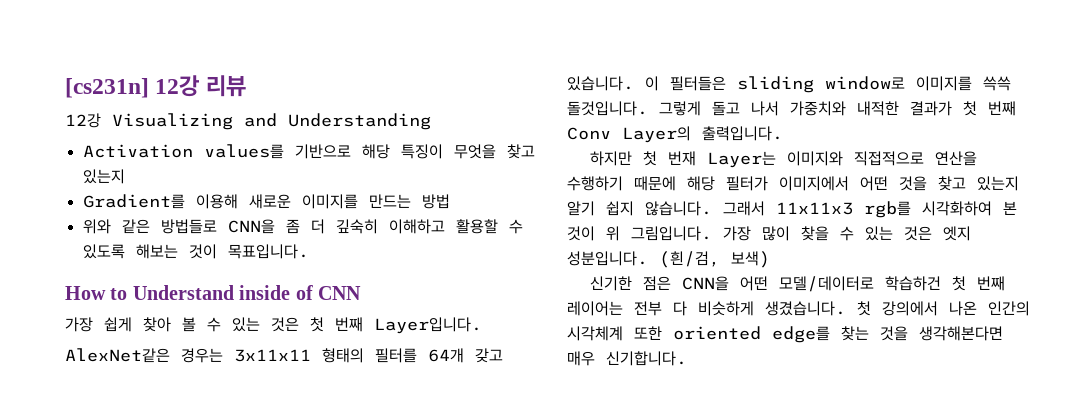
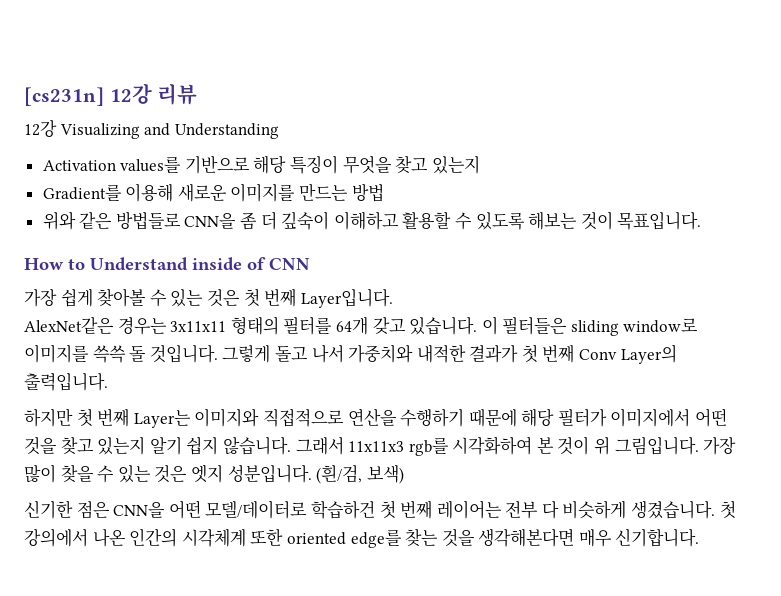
[335,219,378,234] 깊숙히 -> [281,211,330,230] 깊숙이
[143,317,196,332] 찾아 볼 -> [97,288,147,307] 찾아볼
[567,101,648,116] 돌것입니다. -> [129,345,218,363] 돌 것입니다.
[668,151,697,166] 번재 -> [97,408,130,427] 번째

